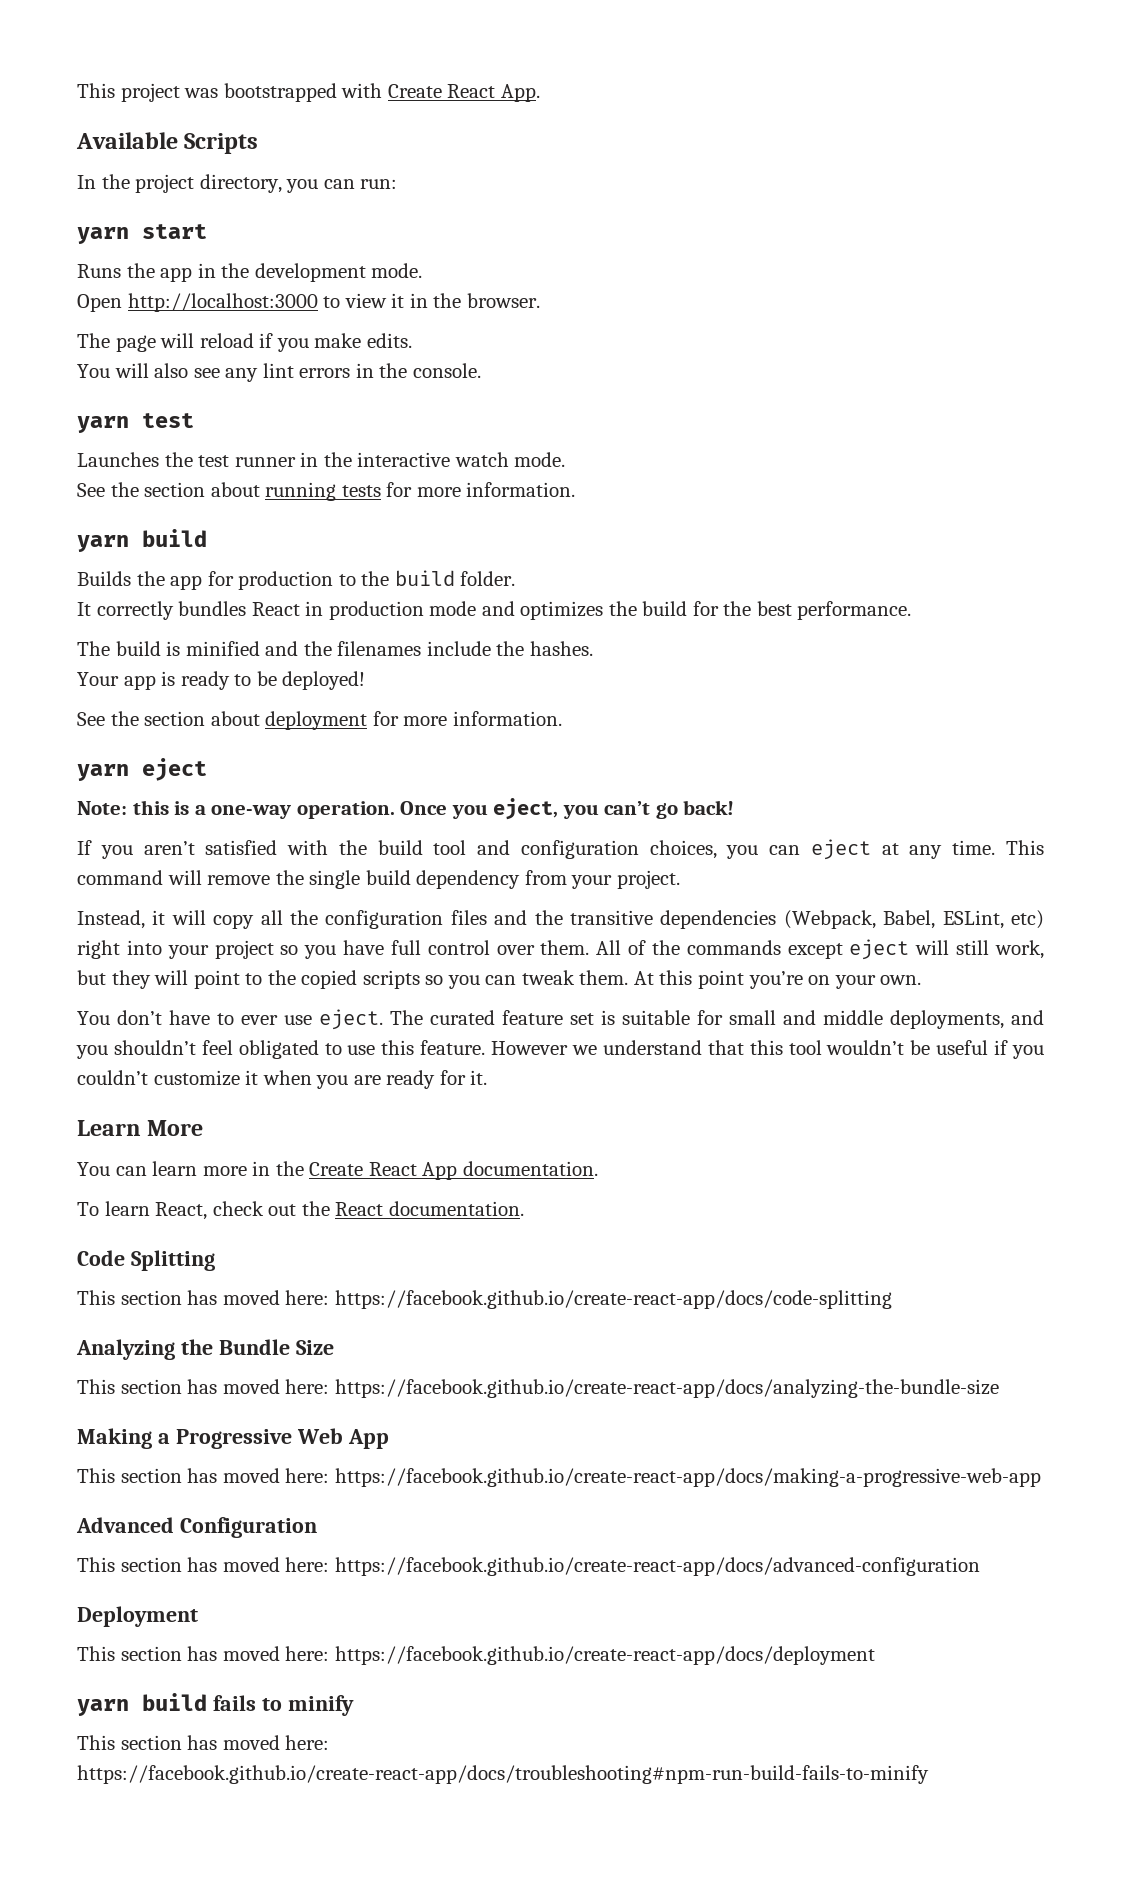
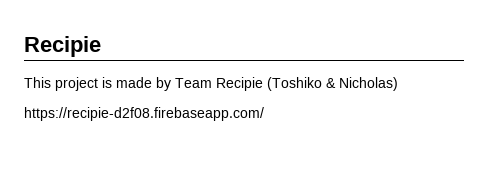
(77, 90) none -> [24,36,101,57] Recipie //
[184,83,540,102] [76,132,259,154] [77,174,398,193] [77,224,207,244] [77,263,423,282] [77,293,540,312] [77,333,412,352] [77,363,481,382] [77,413,194,433] [77,452,566,467] [77,482,576,501] [77,529,207,552] [77,570,516,590] [77,601,912,620] [77,641,593,656] [77,671,366,690] [77,711,562,730] [77,758,207,781] [77,798,735,820] [77,839,1044,860] [77,870,680,889] [77,910,1044,929] [77,939,1045,960] [77,970,922,989] [77,1009,1044,1030] [76,1040,1045,1059] [77,1070,488,1089] [77,1120,204,1136] [77,1161,598,1180] [77,1201,524,1220] [77,1250,215,1271] [77,1290,892,1309] [76,1339,334,1360] [77,1379,999,1398] [77,1428,389,1449] [77,1468,1041,1487] [76,1517,317,1538] [77,1557,980,1576] [77,1606,198,1627] [77,1646,875,1665] [77,1693,354,1716] [77,1735,330,1750] [77,1765,929,1784] was bootstrapped with Create React App. // Available Scripts // In the project directory, you can run: // yarn start // Runs the app in the development mode. // Open http://localhost:3000 to view it in the browser. // The page will reload if you make edits. // You will also see any lint errors in the console. // yarn test // Launches the test runner in the interactive watch mode. // See the section about running tests for more information. // yarn build // Builds the app for production to the build folder. // It correctly bundles React in production mode and optimizes the build for the best performance. // The build is minified and the filenames include the hashes. // Your app is ready to be deployed! // See the section about deployment for more information. // yarn eject // Note: this is a one-way operation. Once you eject, you can’t go back! // If you aren’t satisfied with the build tool and configuration choices, you can eject at any time. This command will remove the single build dependency from your project. // Instead, it will copy all the configuration files and the transitive dependencies (Webpack, Babel, ESLint, etc) right into your project so you have full control over them. All of the commands except eject will still work, but they will point to the copied scripts so you can tweak them. At this point you’re on your own. // You don’t have to ever use eject. The curated feature set is suitable for small and middle deployments, and you shouldn’t feel obligated to use this feature. However we understand that this tool wouldn’t be useful if you couldn’t customize it when you are ready for it. // Learn More // You can learn more in the Create React App documentation. // To learn React, check out the React documentation. // Code Splitting // This section has moved here: https://facebook.github.io/create-react-app/docs/code-splitting // Analyzing the Bundle Size // This section has moved here: https://facebook.github.io/create-react-app/docs/analyzing-the-bundle-size // Making a Progressive Web App // This section has moved here: https://facebook.github.io/create-react-app/docs/making-a-progressive-web-app // Advanced Configuration // This section has moved here: https://facebook.github.io/create-react-app/docs/advanced-configuration // Deployment // This section has moved here: https://facebook.github.io/create-react-app/docs/deployment // yarn build fails to minify // This section has moved here: https://facebook.github.io/create-react-app/docs/troubleshooting#npm-run-build-fails-to-minify -> [102,77,398,91] [24,107,264,121] is made by Team Recipie (Toshiko & Nicholas) // https://recipie-d2f08.firebaseapp.com/

